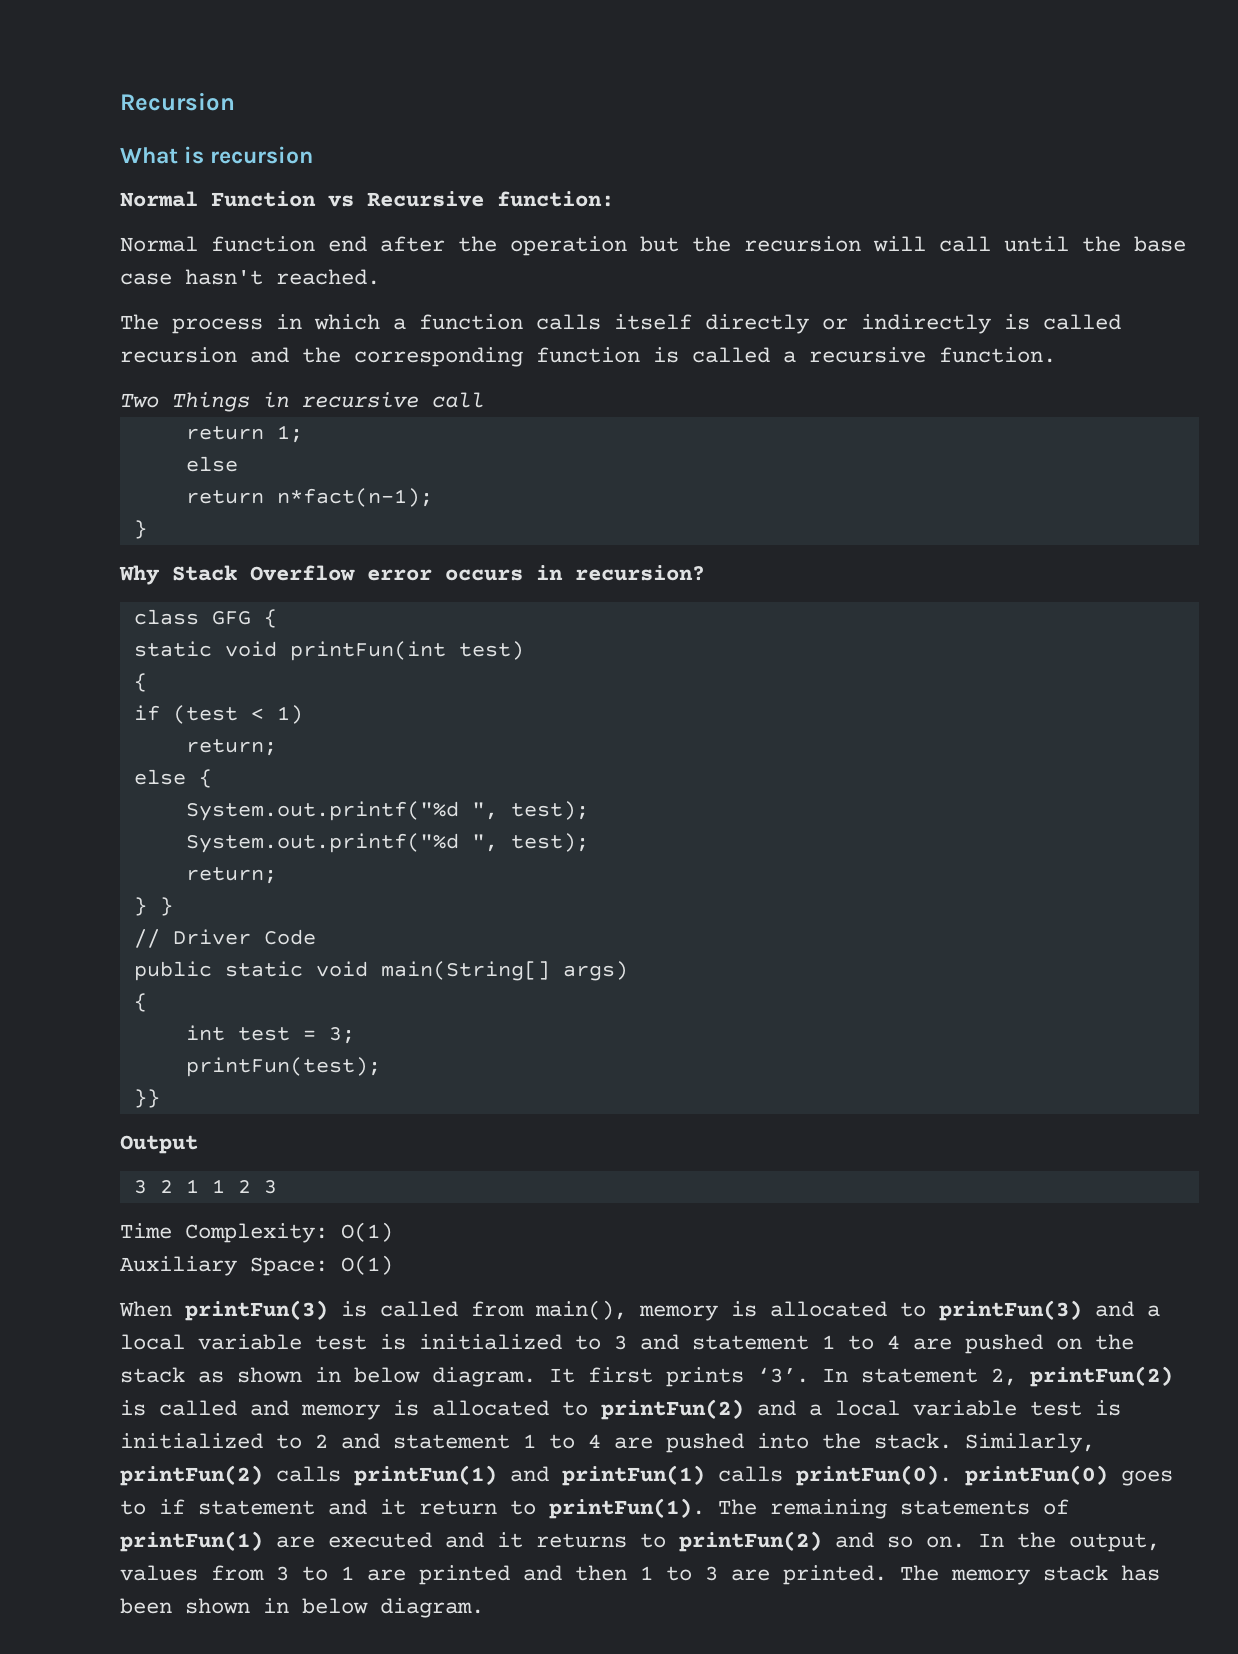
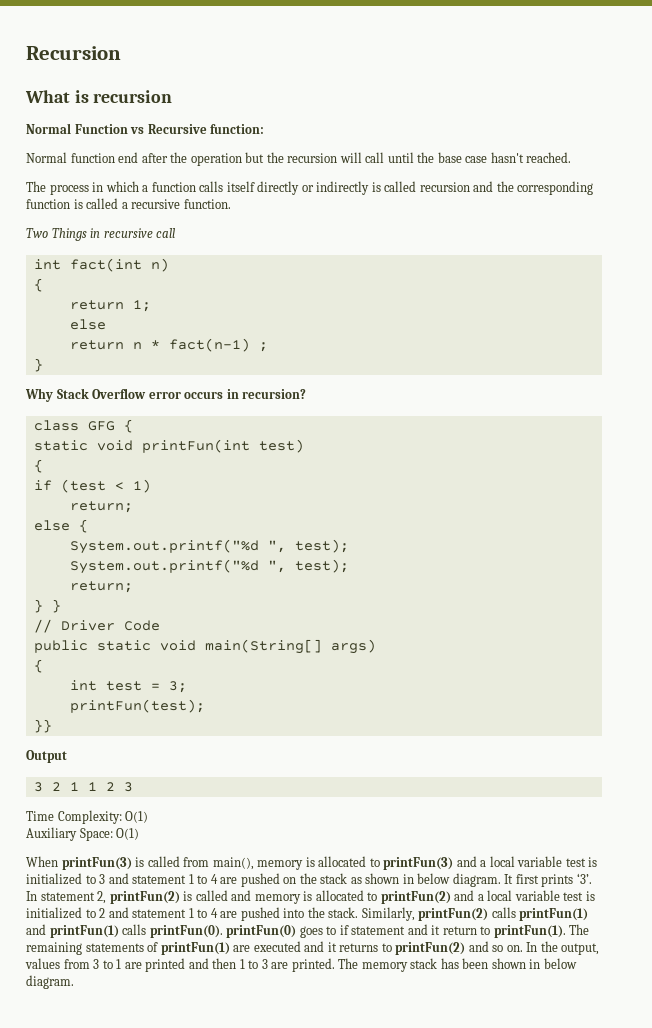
(484, 400) none -> [33,258,169,272] [33,278,43,292] // int fact(int n) // {
[276,488,433,507] n*fact(n-1); -> [132,338,268,352] n * fact(n-1) ;

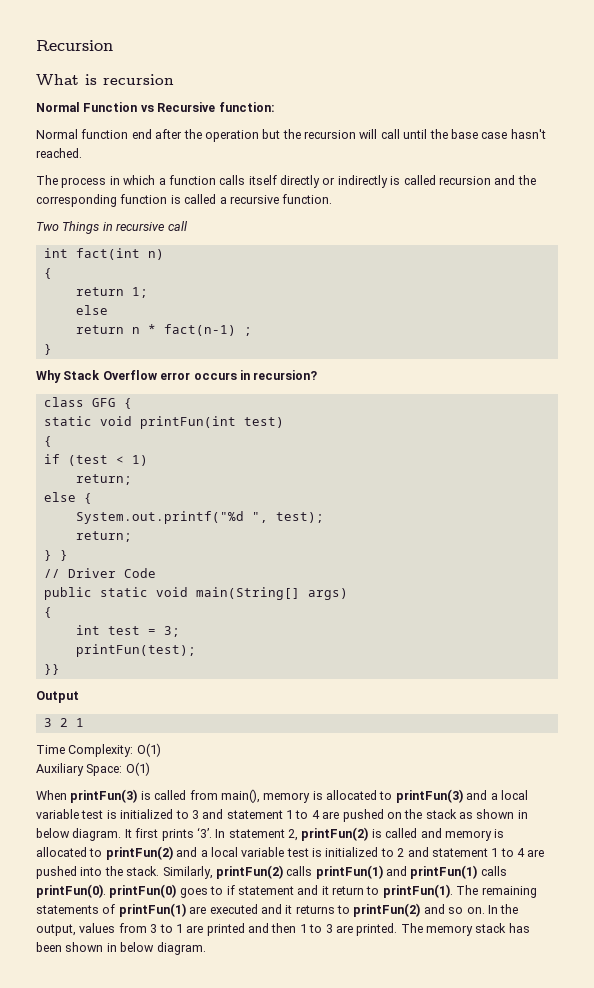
[69,559,349,574] // System.out.printf("%d ", test); -> (324, 517) none
[87,782,133,792] 1 2 3 -> (84, 722) none

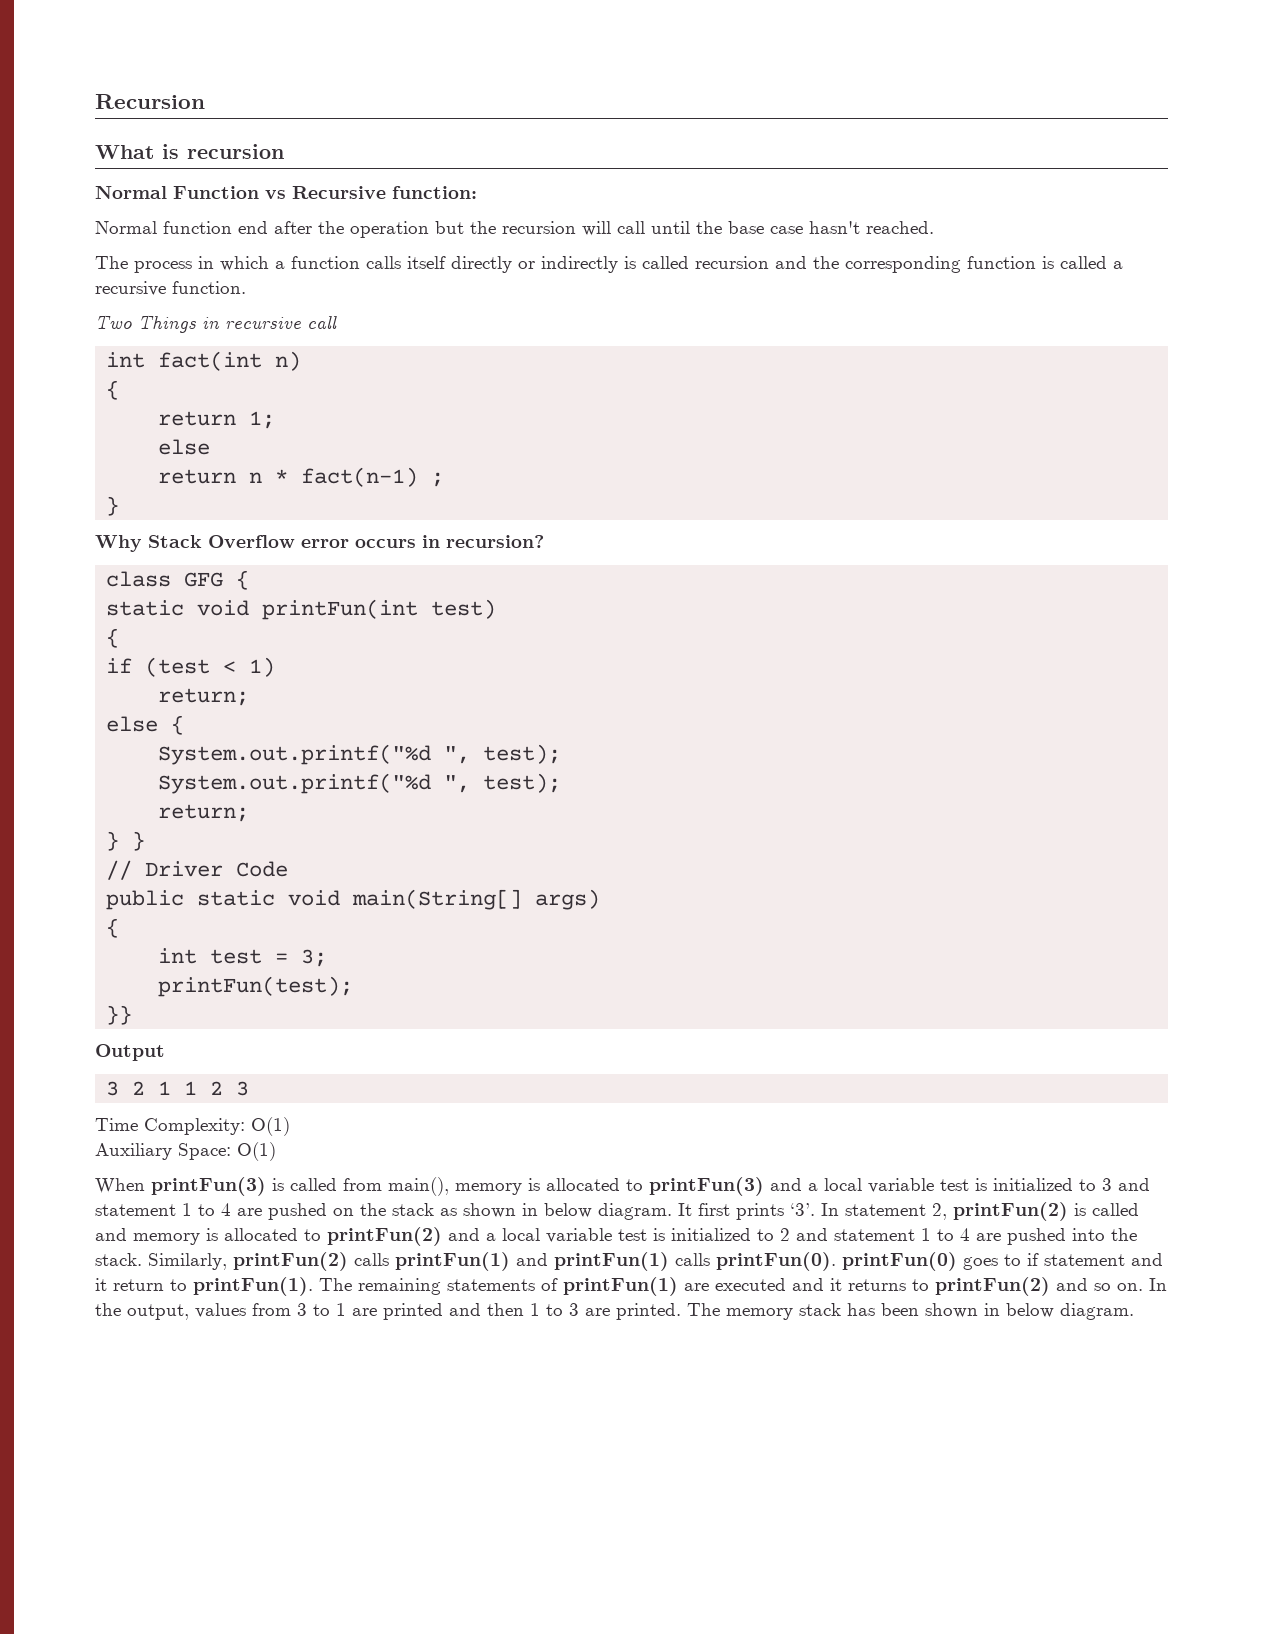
(324, 517) none -> [158,773,562,794] // System.out.printf("%d ", test);
(84, 722) none -> [184,1081,250,1096] 1 2 3

